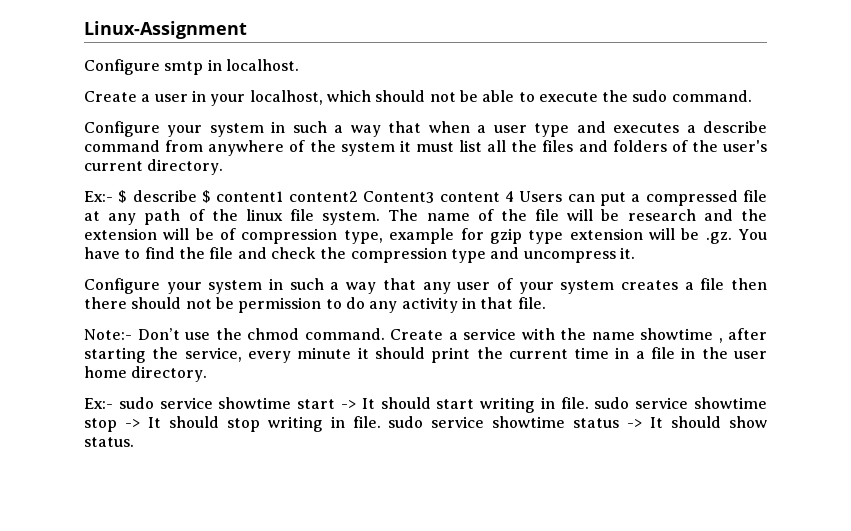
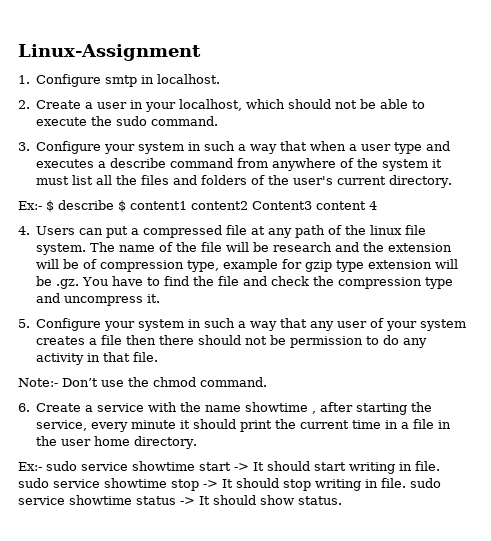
(247, 30) none -> [18,75,30,84] 1.
(299, 65) none -> [18,100,30,109] 2.
(752, 96) none -> [18,142,30,151] 3.
(514, 196) none -> [18,226,30,235] // 4.
(635, 253) none -> [18,319,30,328] 5.
(385, 334) none -> [18,403,30,412] // 6.

